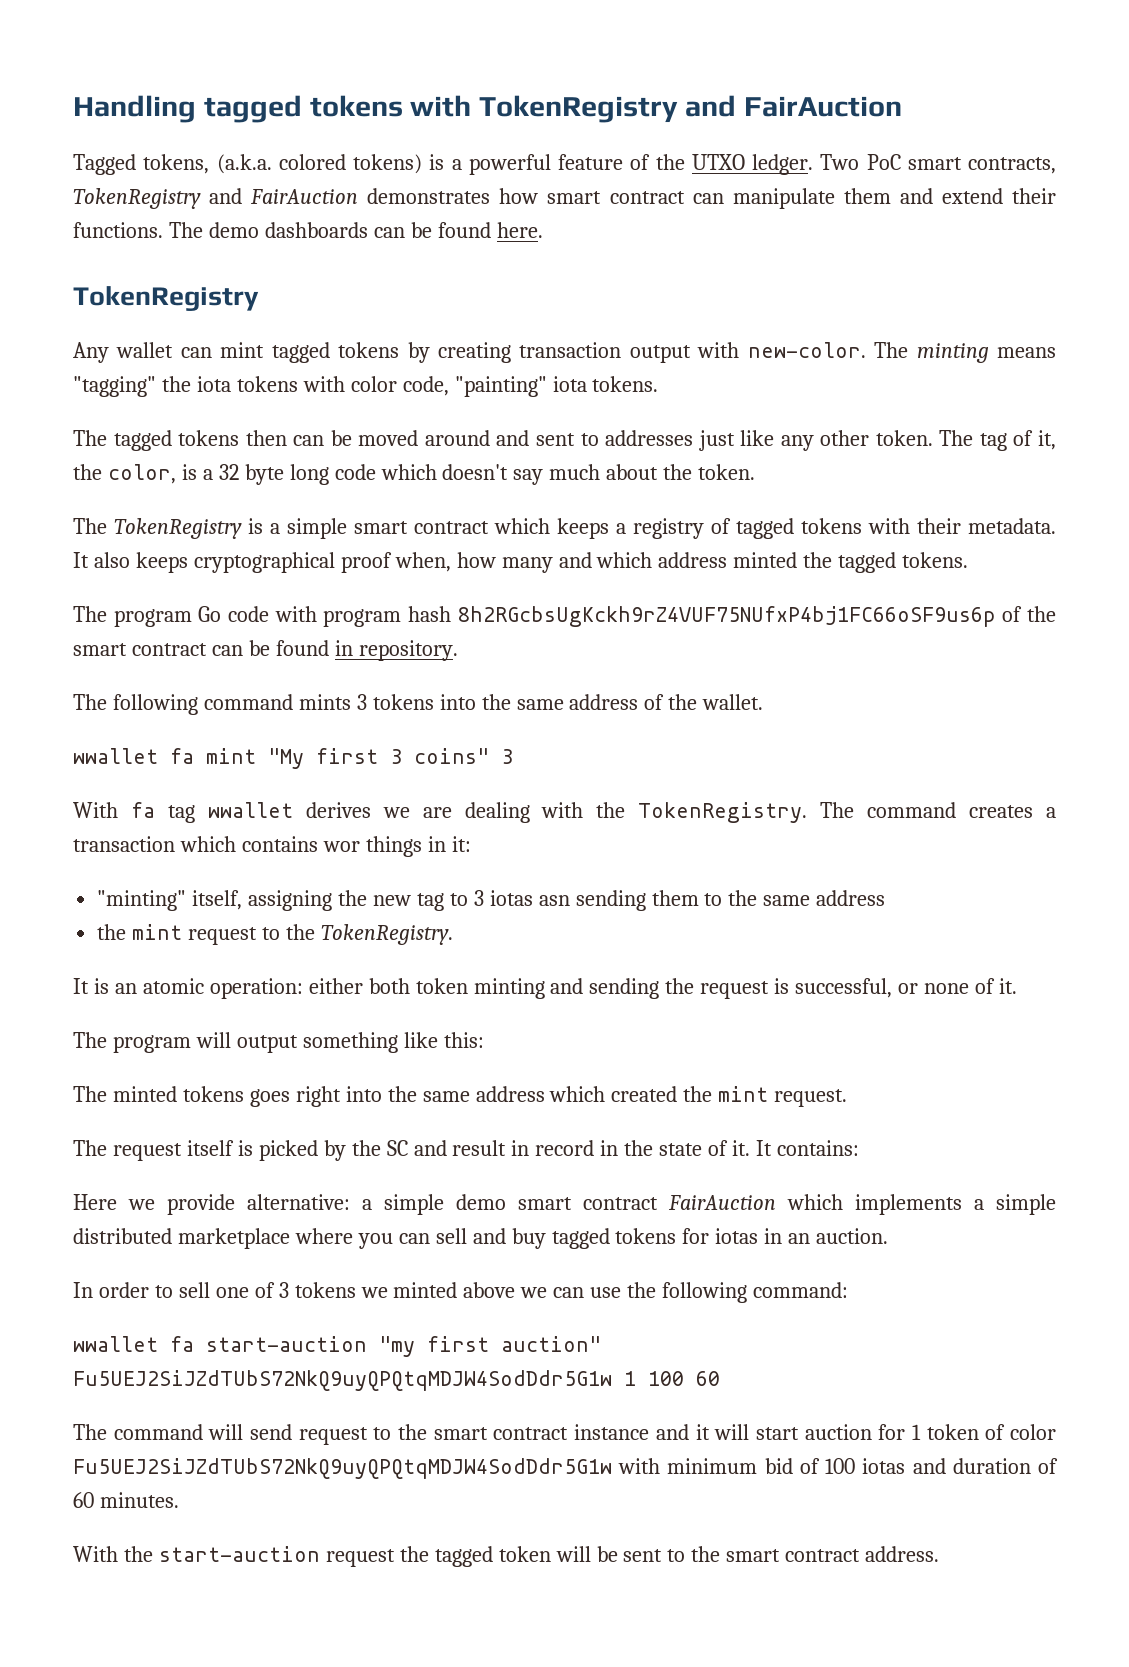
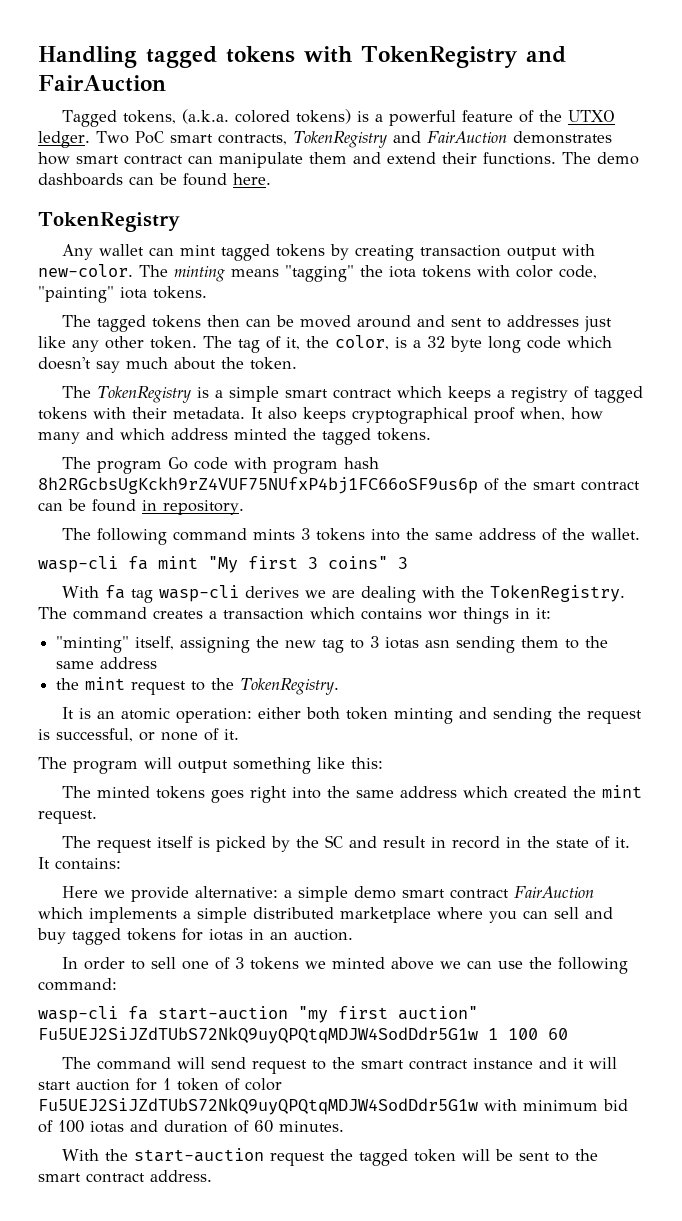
[73,748,158,764] wwallet -> [38,556,118,573] wasp-cli
[207,802,293,818] wwallet -> [158,585,239,602] wasp-cli
[73,1336,158,1352] wwallet -> [38,1006,118,1023] wasp-cli

